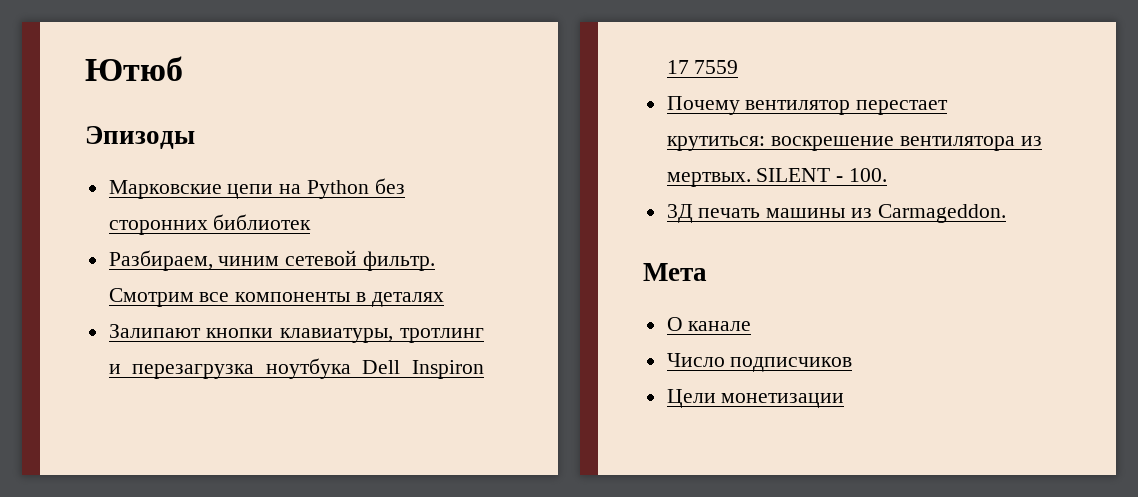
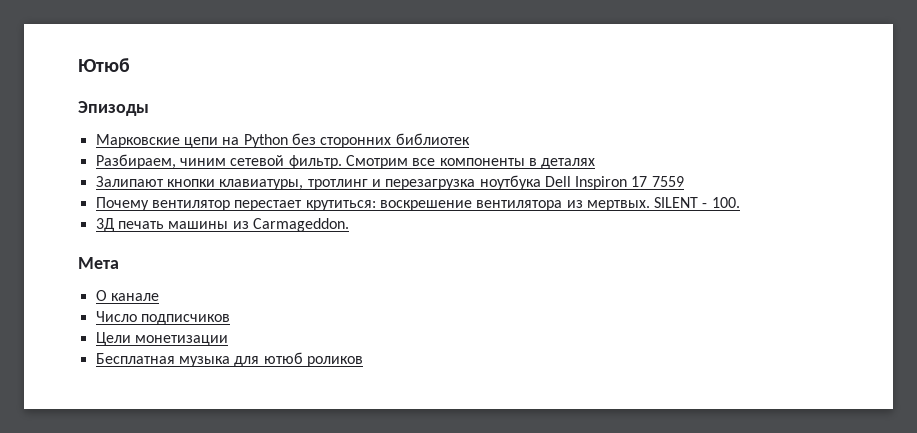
(845, 400) none -> [95,352,363,367] // Бесплатная музыка для ютюб роликов

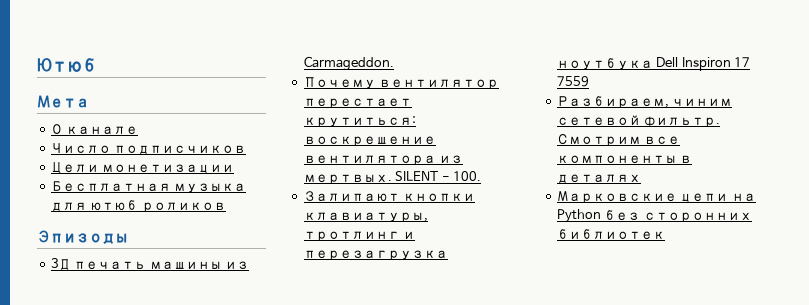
[78,101,149,116] [95,133,470,148] [95,154,596,169] [95,175,684,190] [95,197,740,211] [95,218,349,232] // Эпизоды // Марковские цепи на Python без сторонних библиотек // Разбираем, чиним сетевой фильтр. Смотрим все компоненты в деталях // Залипают кнопки клавиатуры, тротлинг и перезагрузка ноутбука Dell Inspiron 17 7559 // Почему вентилятор перестает крутиться: воскрешение вентилятора из мертвых. SILENT - 100. // 3Д печать машины из Carmageddon. -> (97, 65) none
(363, 361) none -> [37,230,128,244] [50,258,249,270] [303,56,394,71] [303,77,500,89] [303,98,412,108] [303,116,416,127] [303,136,436,146] [303,155,464,165] [303,171,481,184] [303,191,476,202] [303,212,428,222] [303,231,416,241] [303,250,448,260] [556,57,750,71] [556,76,589,87] [556,96,733,108] [556,115,721,127] [556,134,681,146] [556,155,693,164] [556,174,641,183] [556,191,756,203] [556,209,752,223] [556,229,665,240] // Эпизоды // 3Д печать машины из Carmageddon. // Почему вентилятор перестает крутиться: воскрешение вентилятора из мертвых. SILENT - 100. // Залипают кнопки клавиатуры, тротлинг и перезагрузка ноутбука Dell Inspiron 17 7559 // Разбираем, чиним сетевой фильтр. Смотрим все компоненты в деталях // Марковские цепи на Python без сторонних библиотек

